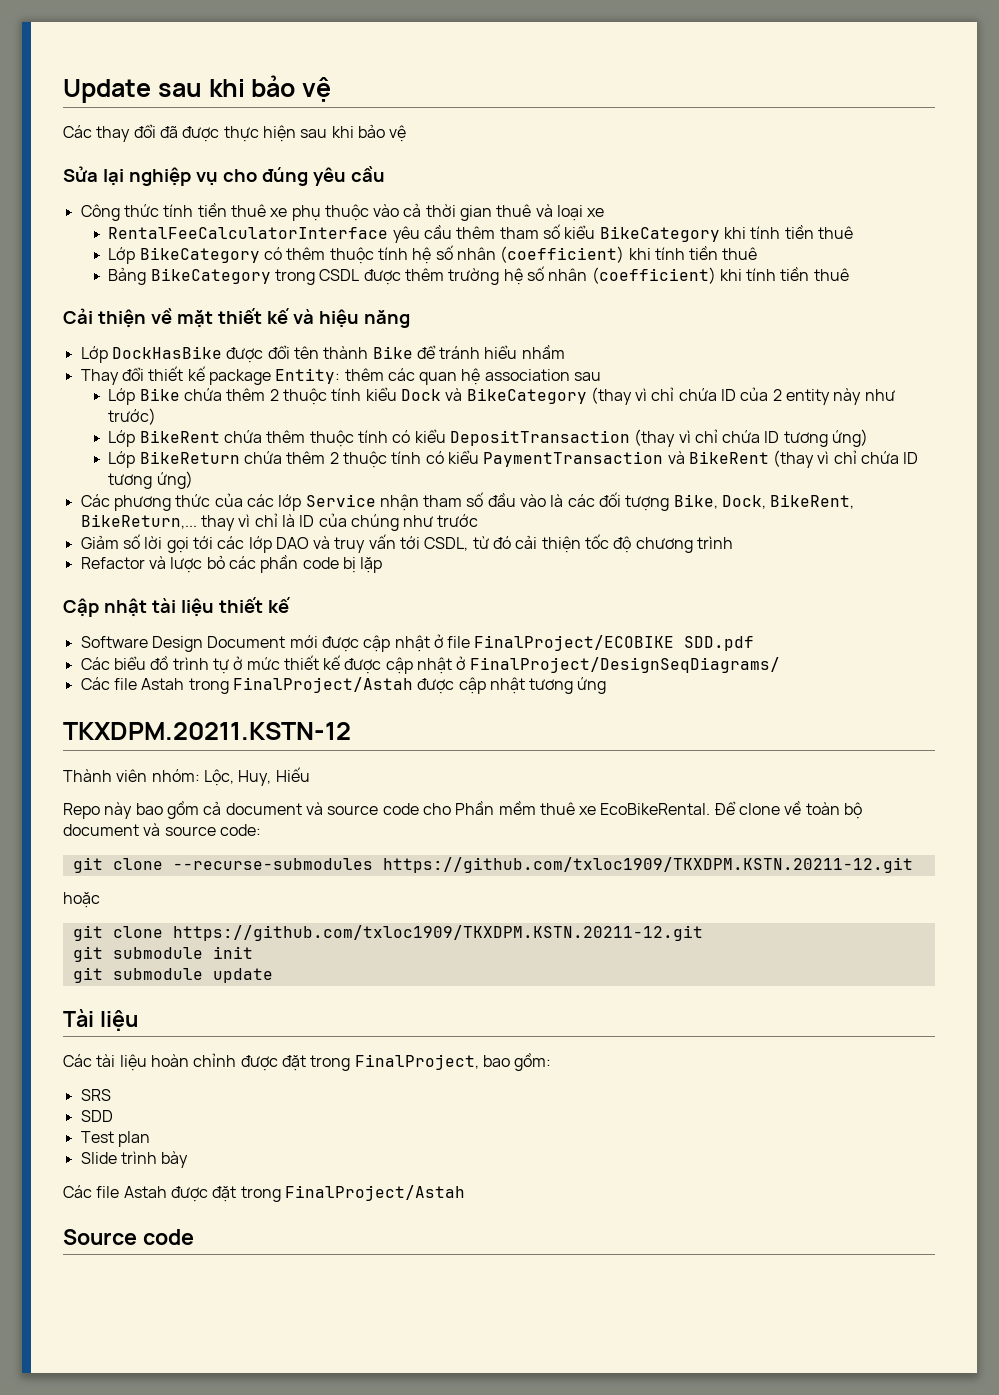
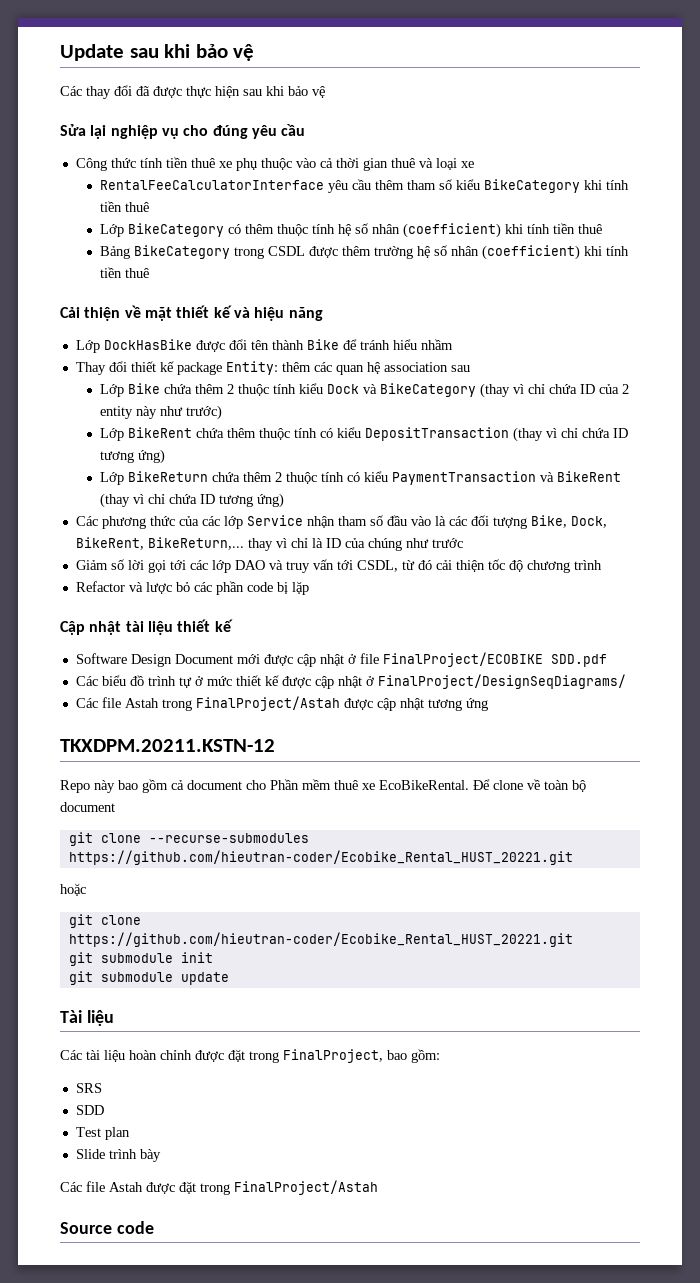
[63,767,310,786] // Thành viên nhóm: Lộc, Huy, Hiếu -> (275, 745) none
[305,802,419,815] và source code -> (242, 785) none
[143,823,261,836] và source code: -> (115, 807) none
[382,857,913,873] https://github.com/txloc1909/TKXDPM.KSTN.20211-12.git -> [68,850,573,865] https://github.com/hieutran-coder/Ecobike_Rental_HUST_20221.git
[172,925,703,941] https://github.com/txloc1909/TKXDPM.KSTN.20211-12.git -> [68,932,573,947] https://github.com/hieutran-coder/Ecobike_Rental_HUST_20221.git

